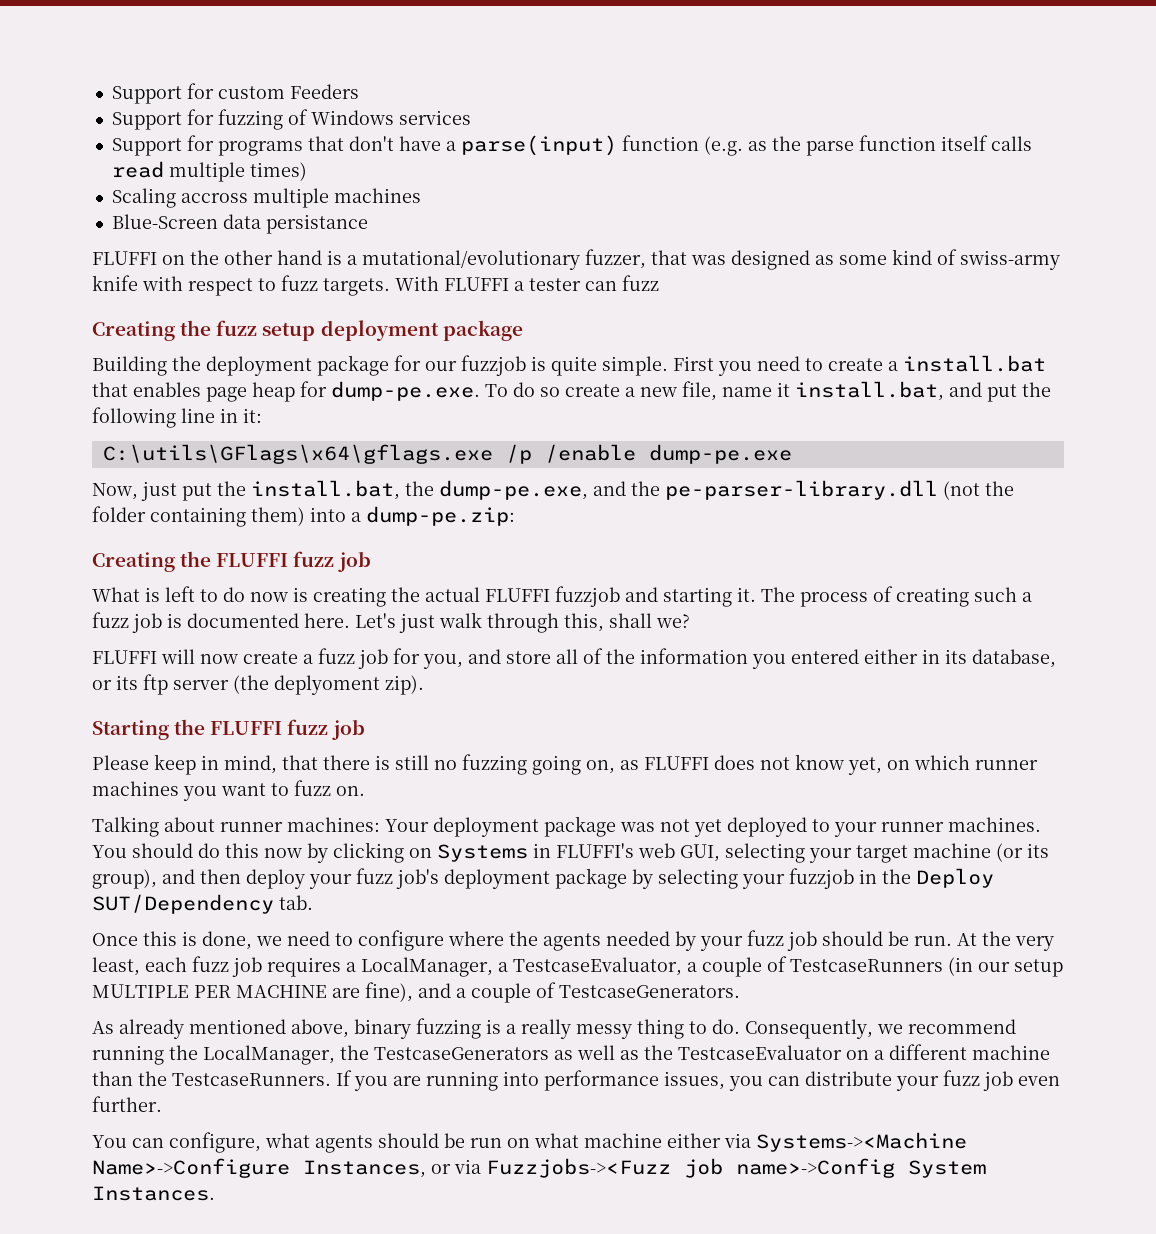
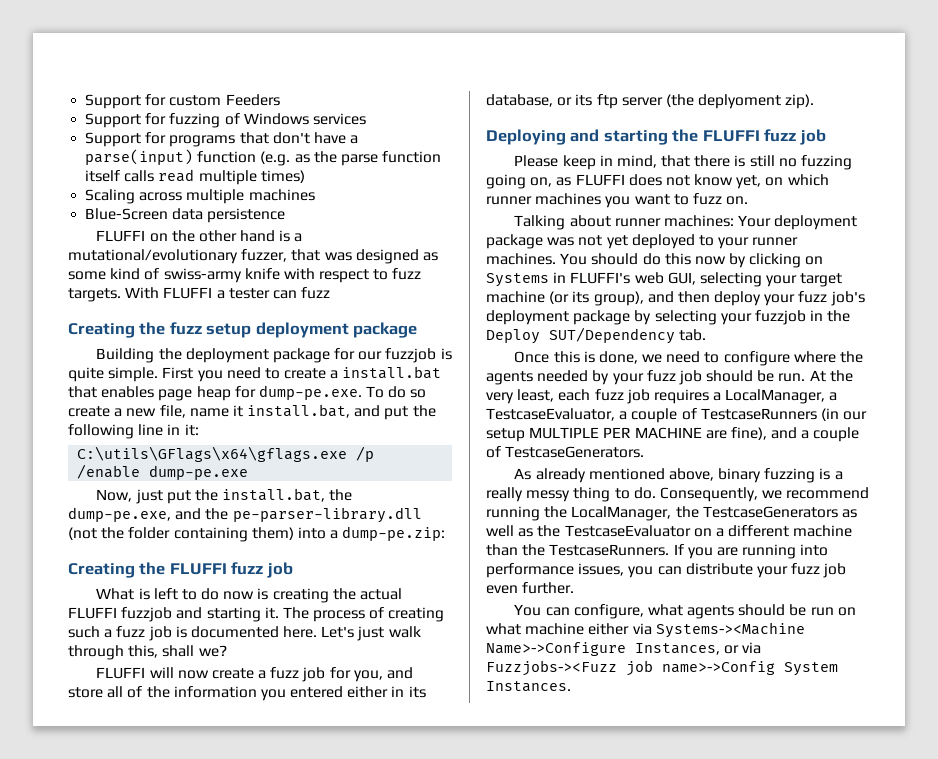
[180,193,248,203] accross -> [139,192,183,201] across
[265,214,368,234] persistance -> [207,208,286,223] persistence
[92,720,169,740] Starting -> [486,129,668,145] Deploying and starting

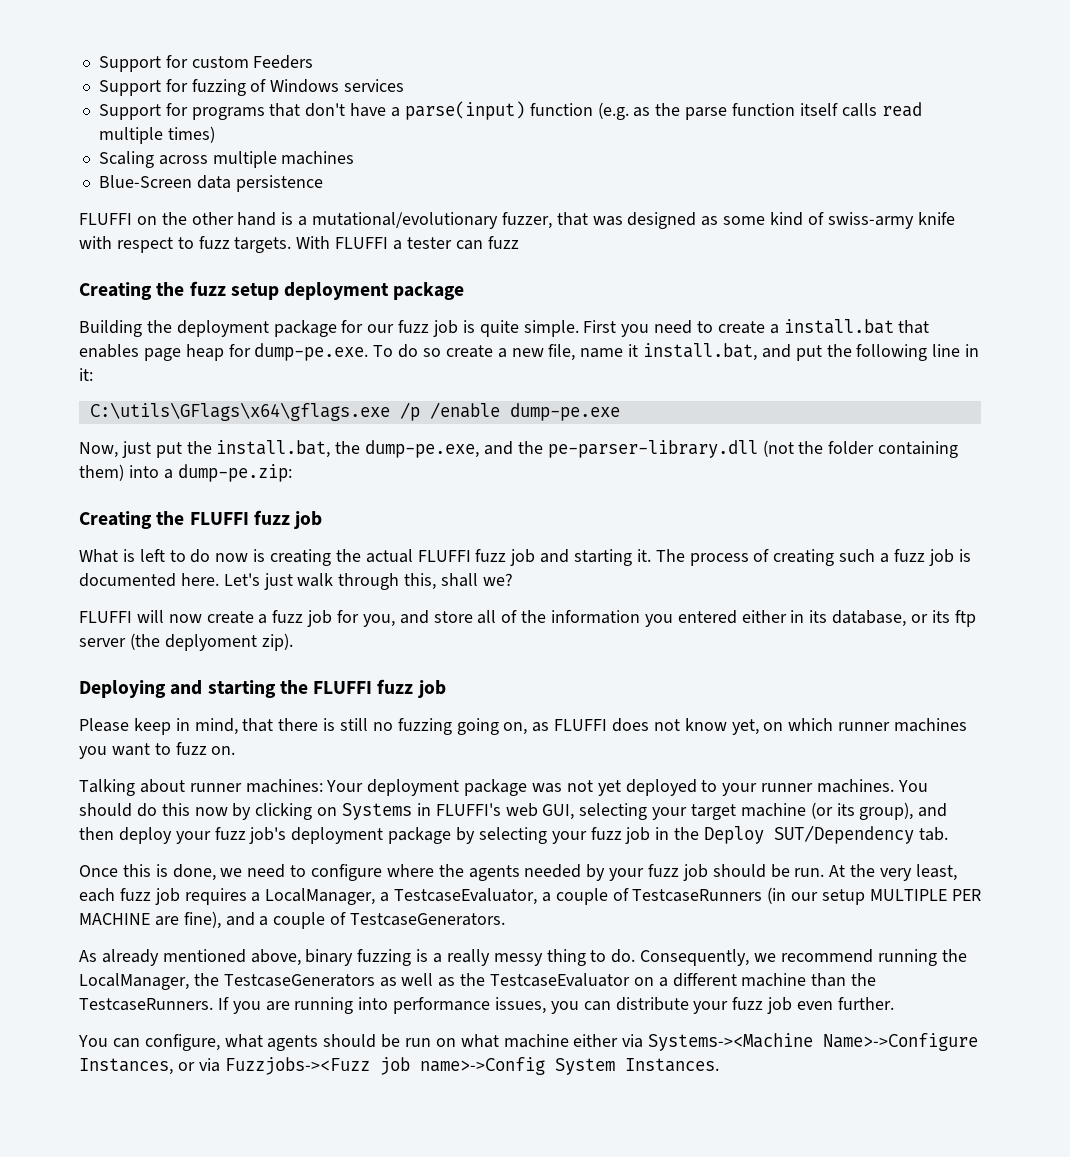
[385,348,437,363] fuzzjob -> [398,320,459,337] fuzz job
[121,607,173,622] fuzzjob -> [475,549,536,566] fuzz job
[754,310,806,325] fuzzjob -> [590,827,651,844] fuzz job

